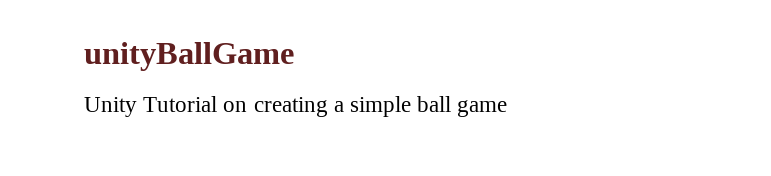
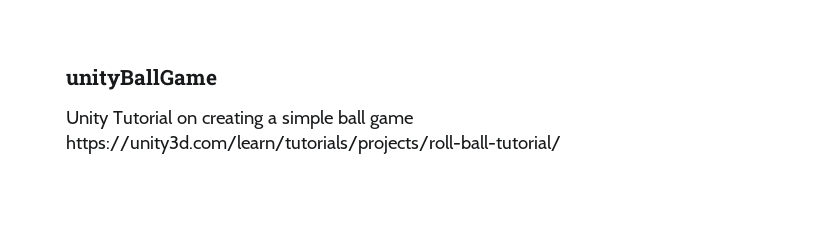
(508, 108) none -> [66,135,561,154] https://unity3d.com/learn/tutorials/projects/roll-ball-tutorial/

